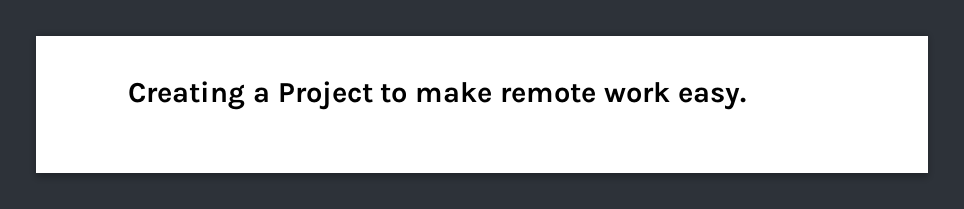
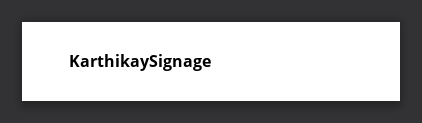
[128,81,746,110] Creating a Project to make remote work easy. -> [69,54,211,71] KarthikaySignage

